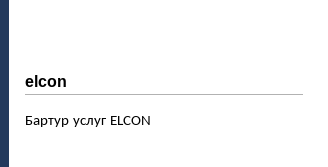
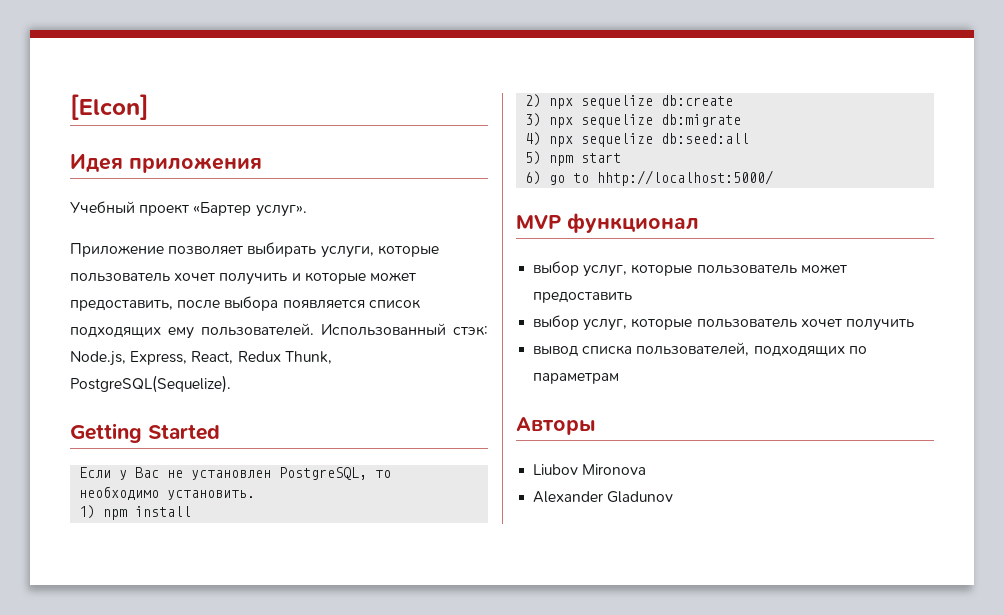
[25,75,67,87] [25,116,151,127] elcon // Бартур услуг ELCON -> [70,94,149,120] [70,153,262,173] [70,201,307,217] [70,242,439,258] [70,272,416,285] [70,296,421,311] [70,323,488,339] [70,351,332,366] [70,375,231,393] [70,423,220,443] [79,467,392,480] [79,486,256,500] [79,505,192,520] [525,94,734,109] [525,113,742,128] [525,132,750,147] [525,151,622,166] [525,170,774,186] [516,213,699,233] [533,261,847,277] [533,292,633,303] [533,315,914,331] [533,342,867,357] [533,373,620,384] [516,417,596,435] [533,464,647,475] [533,491,674,503] [Elcon] // Идея приложения // Учебный проект «Бартер услуг». // Приложение позволяет выбирать услуги, которые пользователь хочет получить и которые может предоставить, после выбора появляется список подходящих ему пользователей. Использованный стэк: Node.js, Express, React, Redux Thunk, PostgreSQL(Sequelize). // Getting Started // Если у Вас не установлен PostgreSQL, то необходимо установить. // 1) npm install // 2) npx sequelize db:create // 3) npx sequelize db:migrate // 4) npx sequelize db:seed:all // 5) npm start // 6) go to hhtp://localhost:5000/ // MVP функционал // выбор услуг, которые пользователь может предоставить // выбор услуг, которые пользователь хочет получить // вывод списка пользователей, подходящих по параметрам // Авторы // Liubov Mironova // Alexander Gladunov

